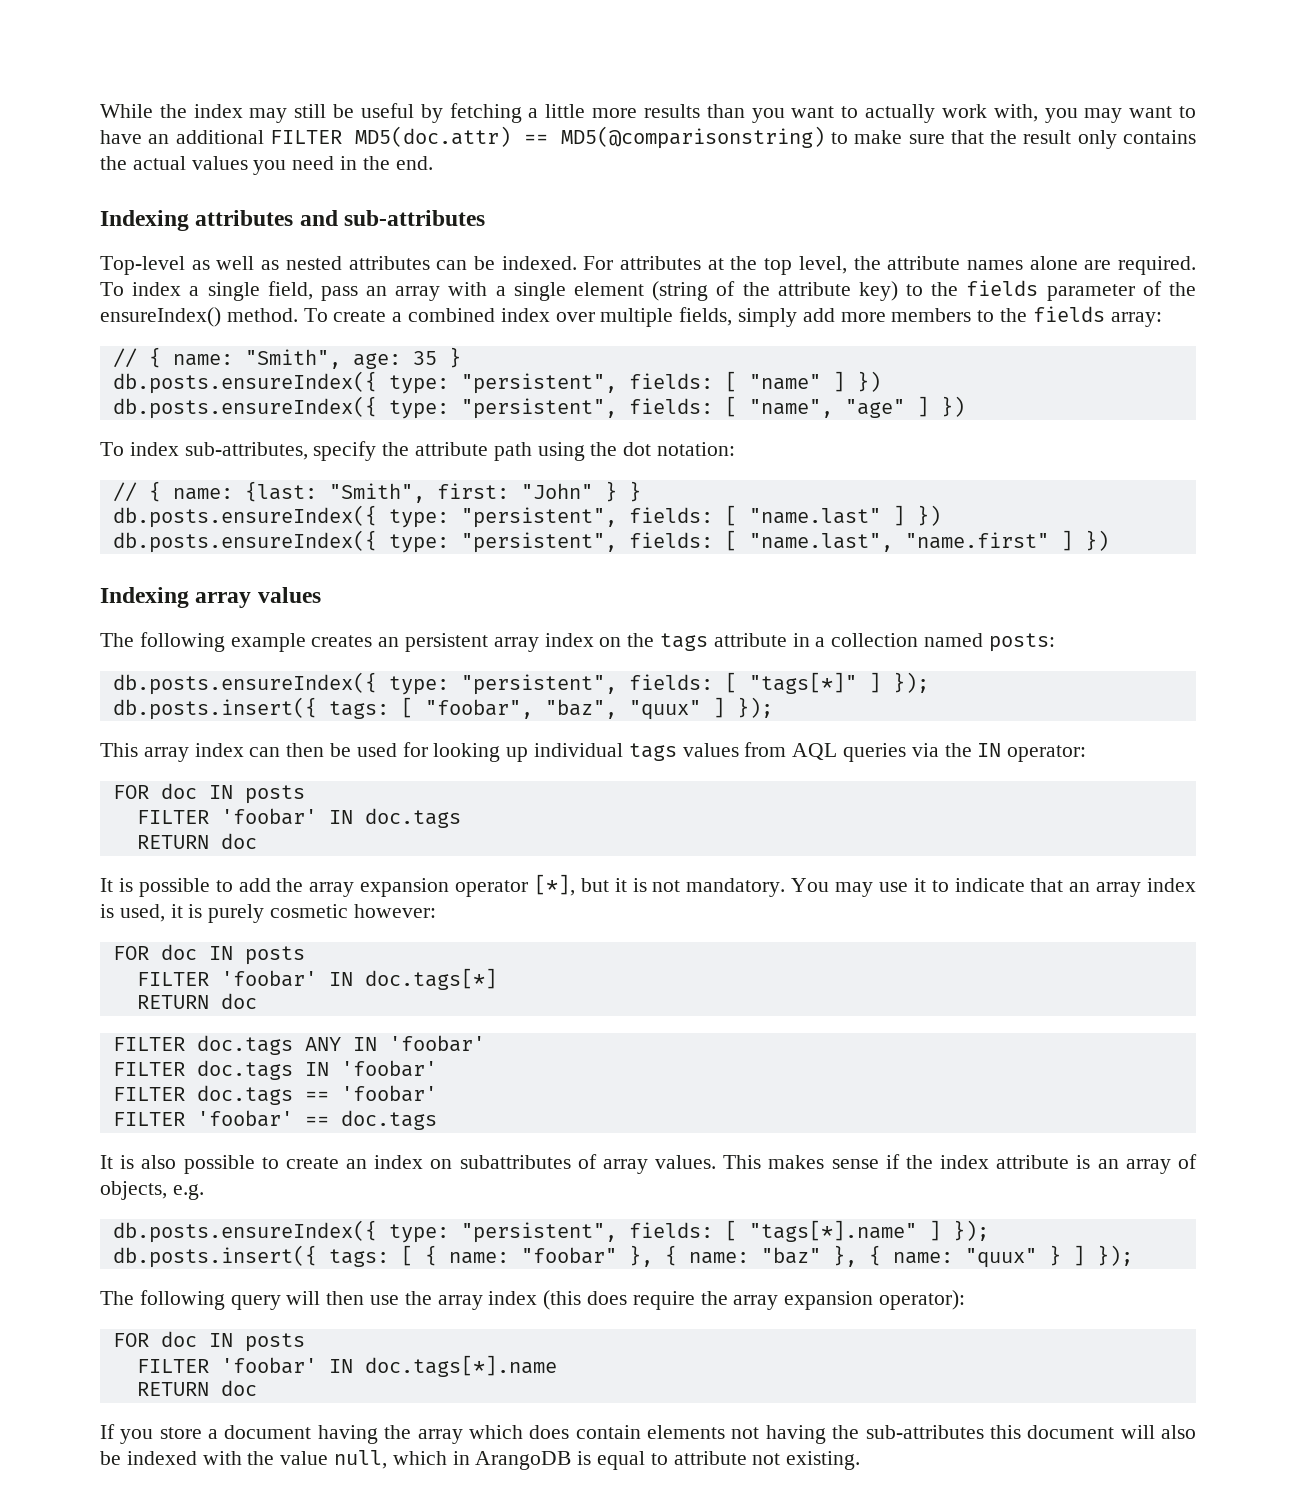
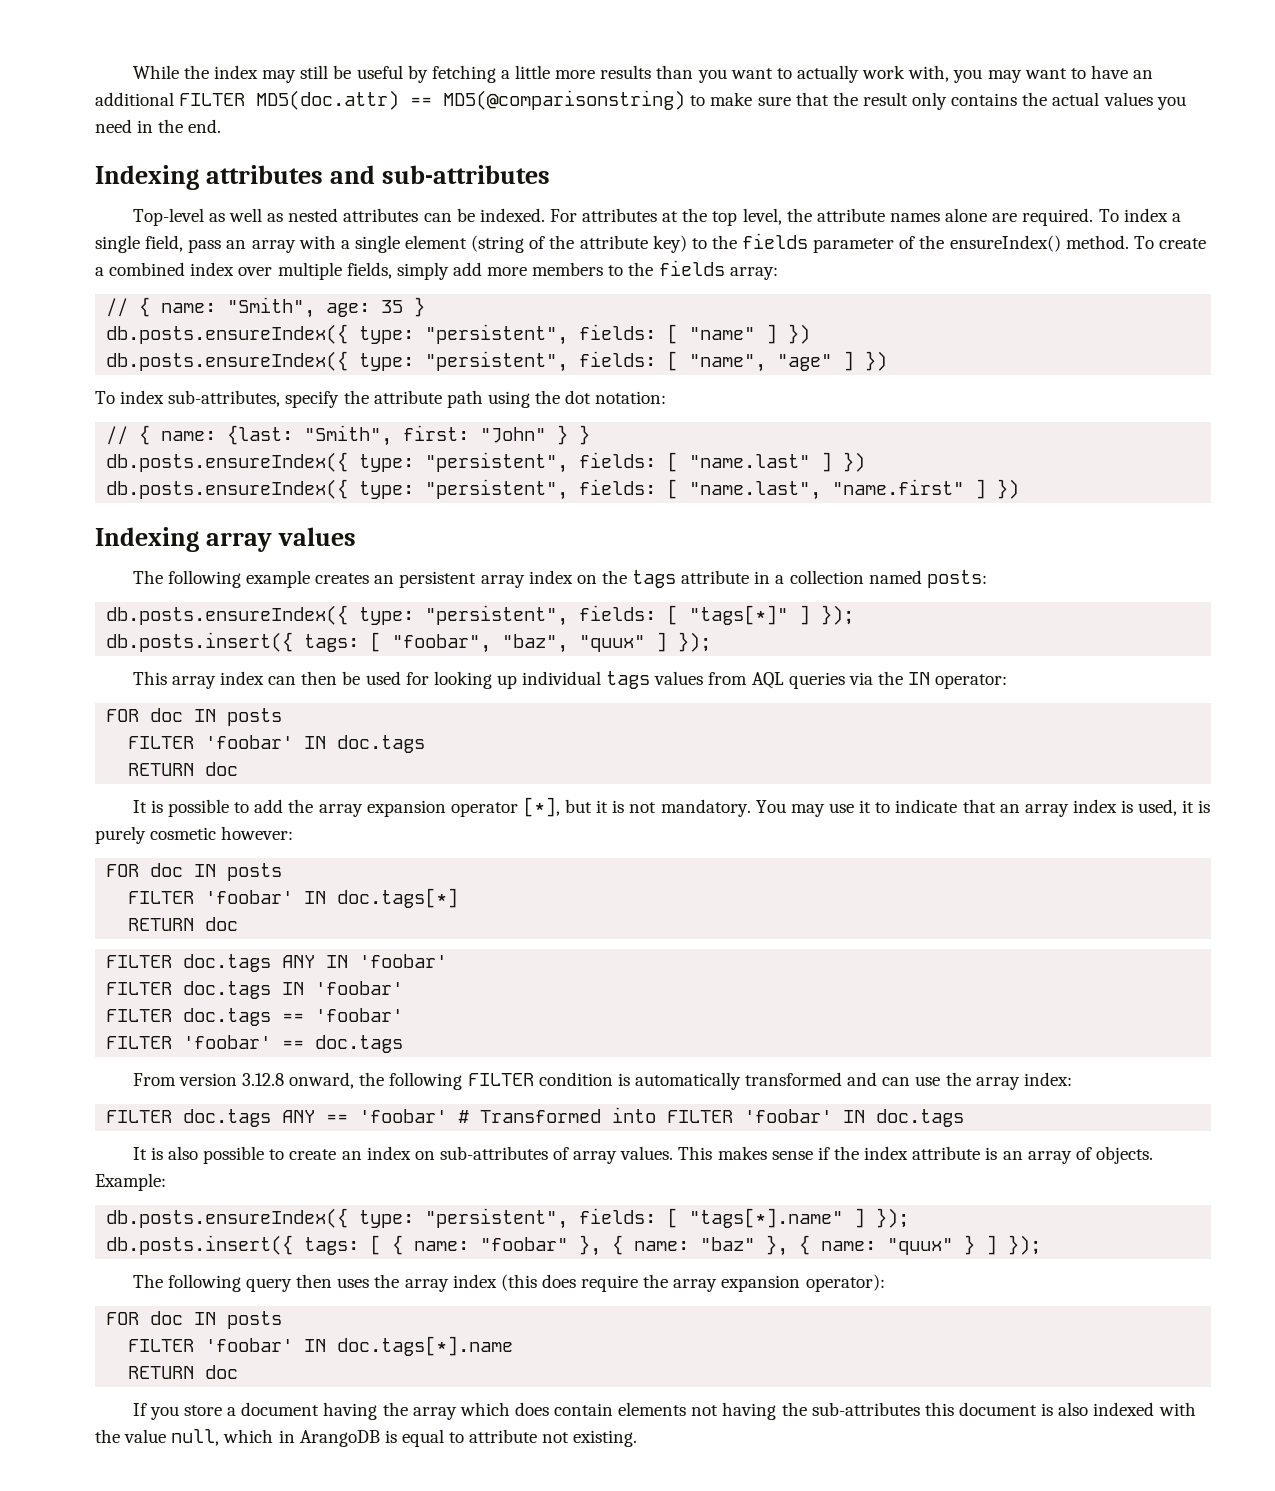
(437, 1120) none -> [132,1072,1072,1090] [106,1107,965,1127] // From version 3.12.8 onward, the following FILTER condition is automatically transformed and can use the array index: // FILTER doc.tags ANY == 'foobar' # Transformed into FILTER 'foobar' IN doc.tags
[459,1155,571,1169] subattributes -> [439,1146,548,1160] sub-attributes
[100,1181,204,1200] objects, e.g. -> [1095,1146,1153,1164] [95,1173,166,1191] objects. Example:
[286,1291,400,1305] will then use -> [296,1274,370,1288] then uses
[1120,1425,1196,1439] [100,1451,121,1465] will also be -> [1041,1402,1089,1416] is also

